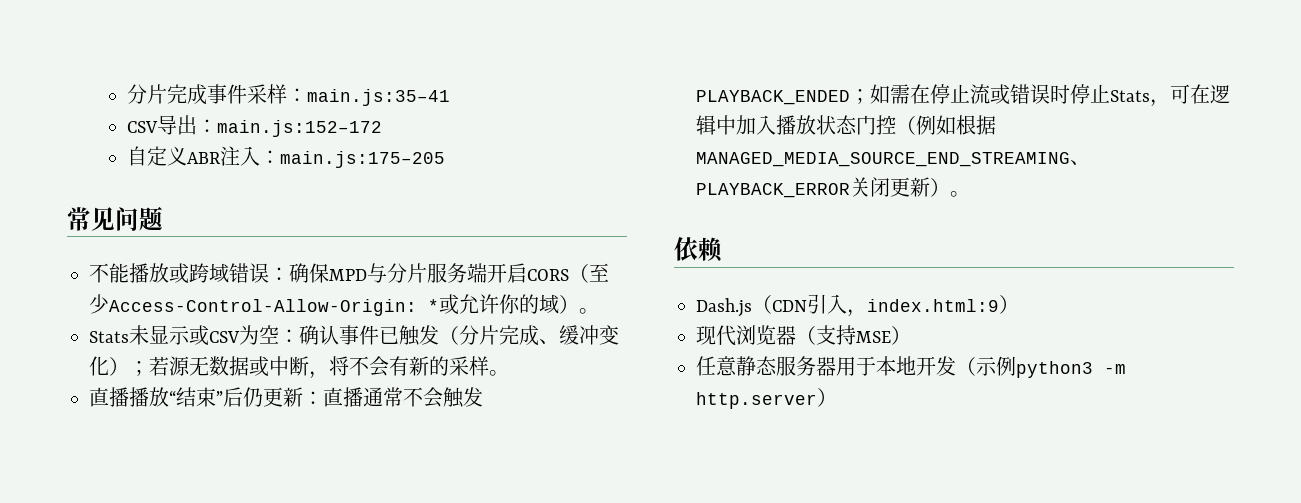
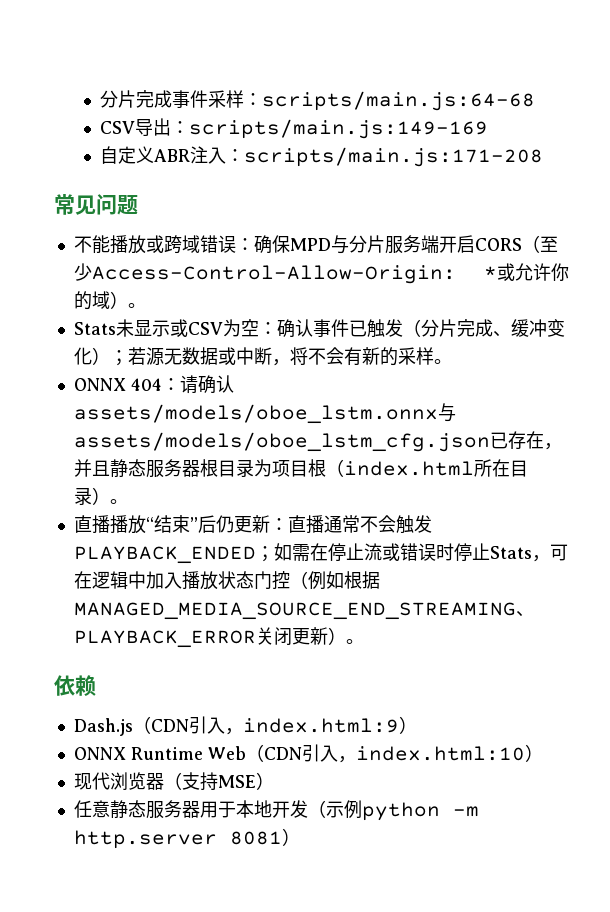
[307,89,451,106] main.js:35–41 -> [262,91,536,111] scripts/main.js:64–68
[217,120,383,137] main.js:152–172 -> [189,119,489,139] scripts/main.js:149–169
[280,151,446,168] main.js:175–205 -> [244,147,544,167] scripts/main.js:171–208
(509, 373) none -> [73,375,234,394] [73,403,456,424] [73,431,562,452] [73,459,528,478] [73,487,128,505] // ONNX 404：请确认assets/models/oboe_lstm.onnx与assets/models/oboe_lstm_cfg.json已存在，并且静态服务器根目录为项目根（index.html所在目录）。
(1019, 304) none -> [73,744,543,763] // ONNX Runtime Web（CDN引入，index.html:10）
[1016,361,1093,378] python3 -> [361,802,440,821] python
(817, 400) none -> [229,831,282,845] 8081

